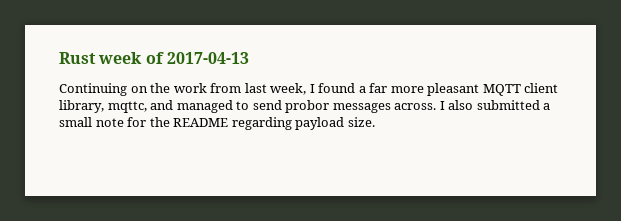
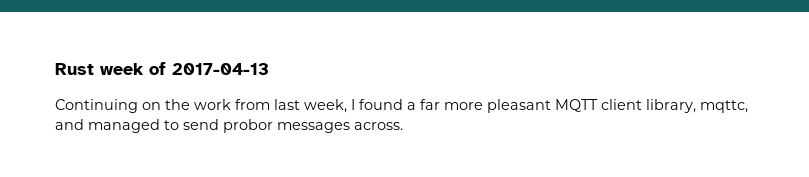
[439,100,551,110] [59,117,375,130] I also submitted a small note for the README regarding payload size. -> (403, 126) none

